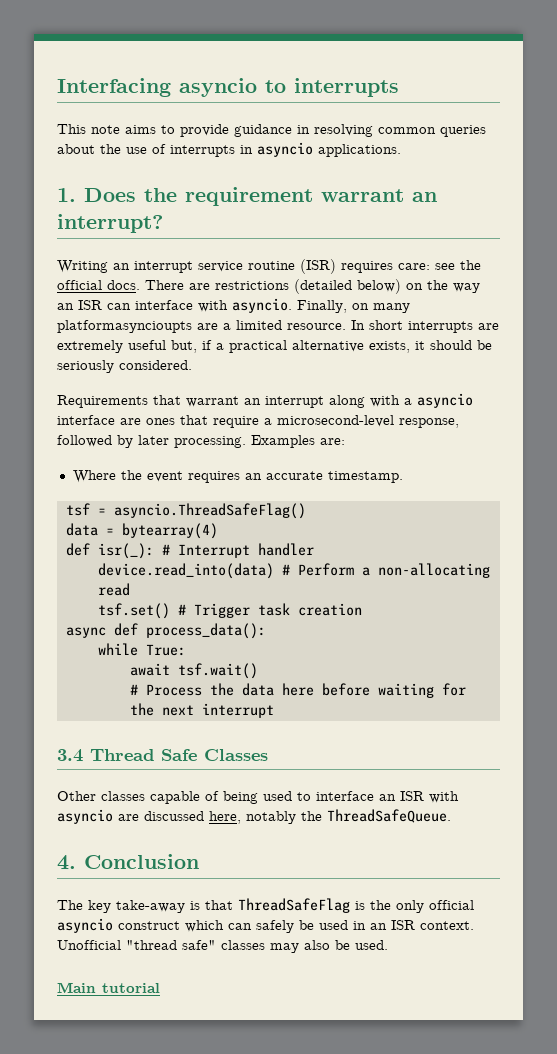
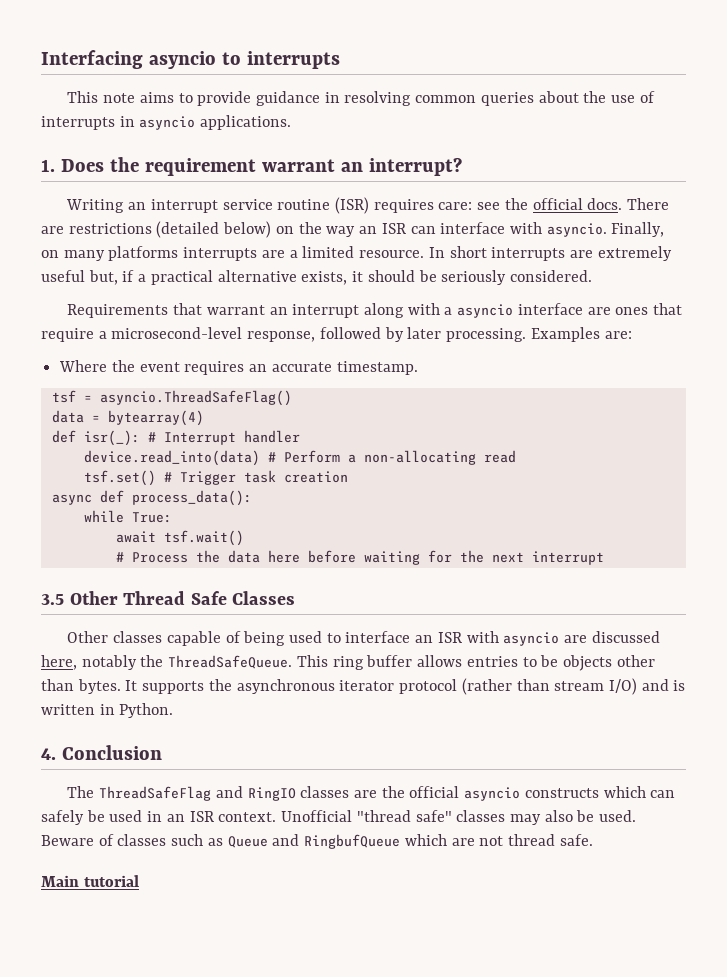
[57,320,192,333] platformasyncioupts -> [108,246,258,261] platforms interrupts
[57,749,83,762] 3.4 -> [41,591,118,605] 3.5 Other
[57,854,199,870] [57,898,424,913] // 4. Conclusion // The key take-away is that ThreadSafeFlag is the only -> [296,655,655,671] [41,678,686,695] [41,703,174,718] [41,745,162,760] [67,786,405,801] This ring buffer allows entries to be objects other than bytes. It supports the asynchronous iterator protocol (rather than stream I/O) and is written in Python. // 4. Conclusion // The ThreadSafeFlag and RingIO classes are the
[118,921,180,930] construct -> [524,788,599,798] constructs
(388, 945) none -> [41,834,593,849] Beware of classes such as Queue and RingbufQueue which are not thread safe.

